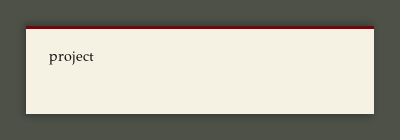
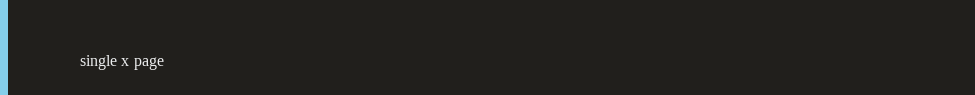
[49,51,94,65] project -> [80,55,164,70] single x page

